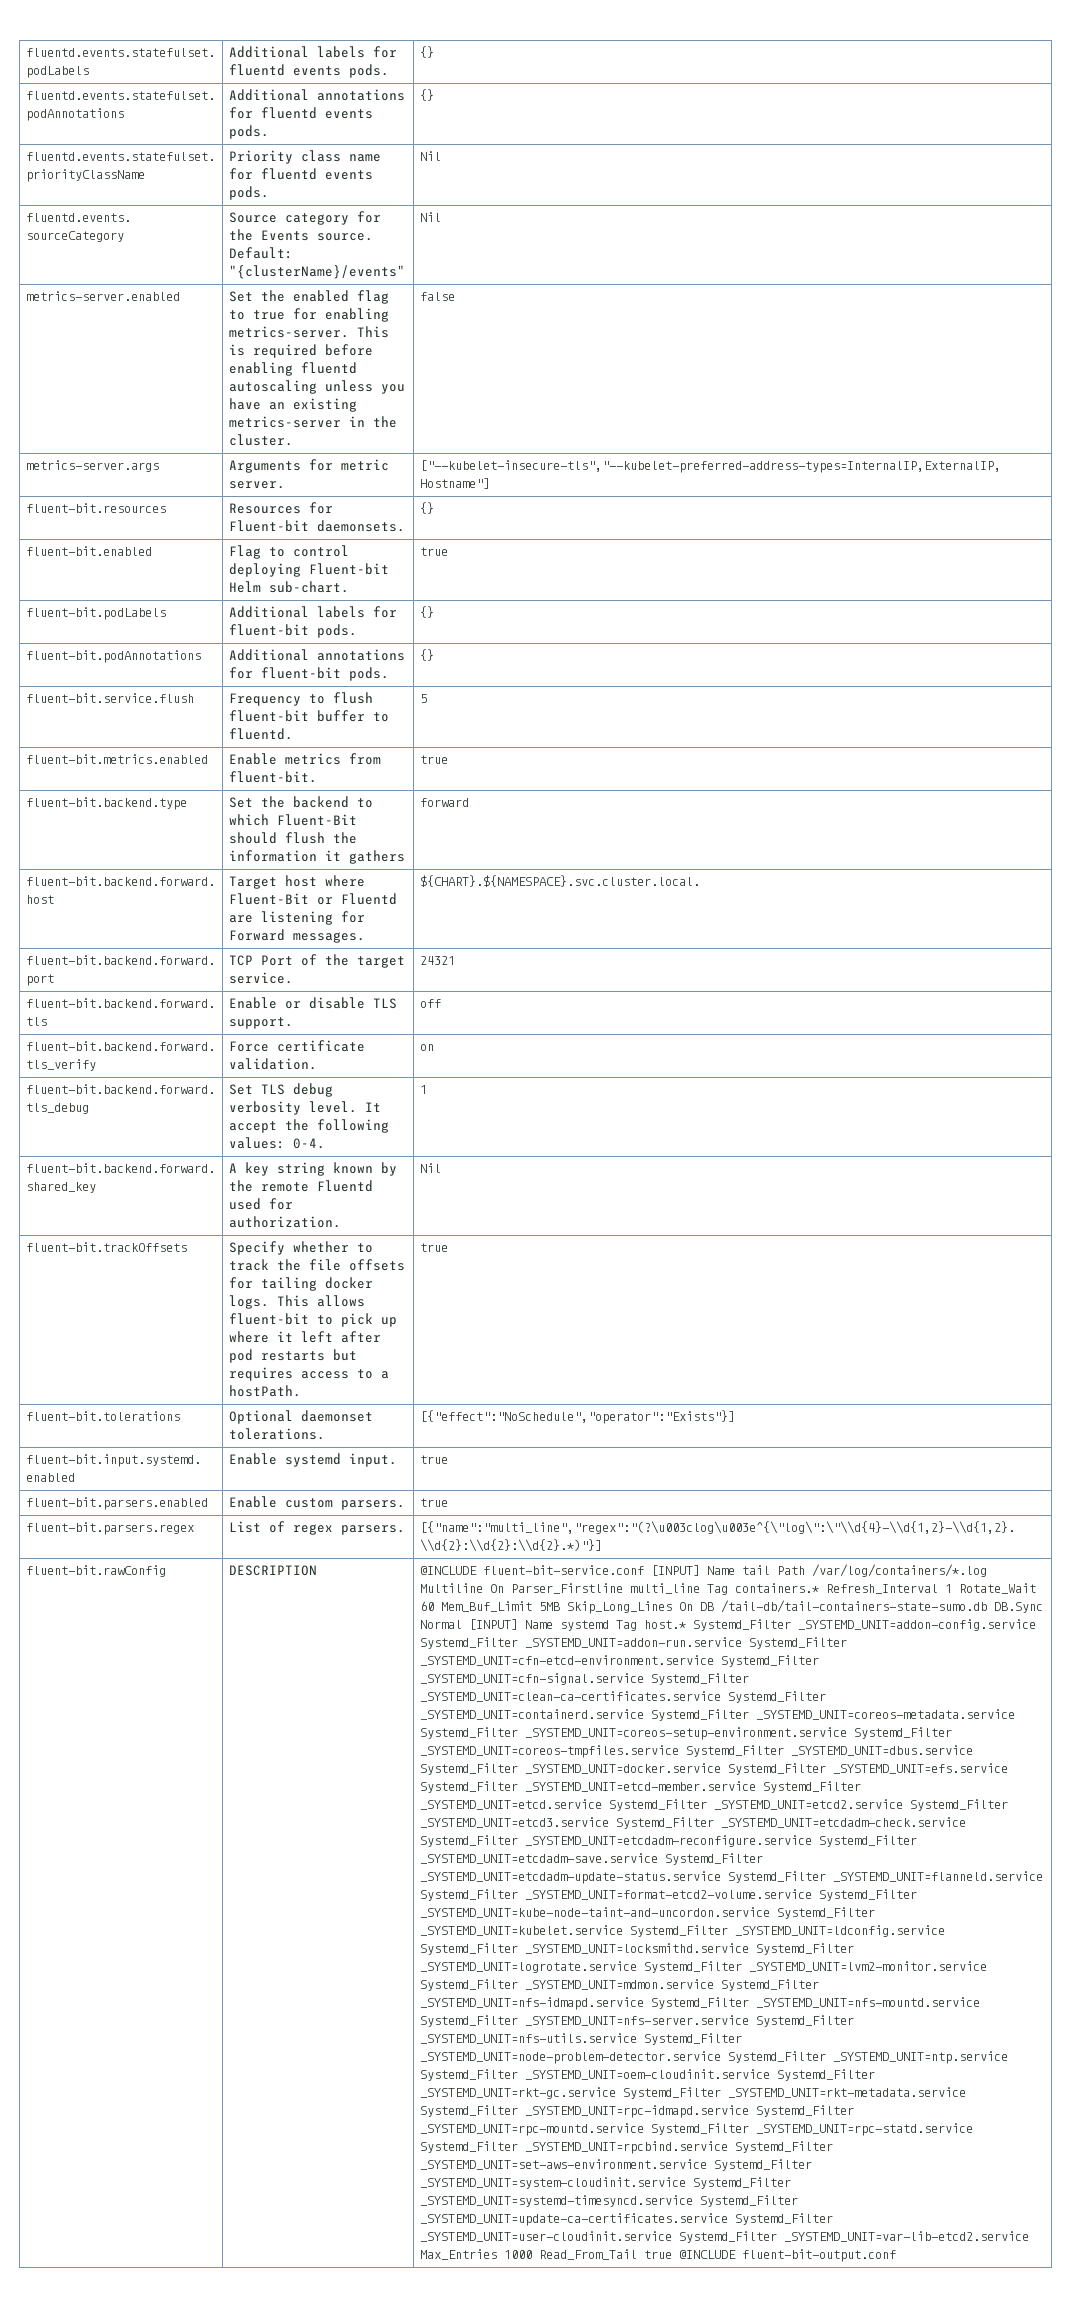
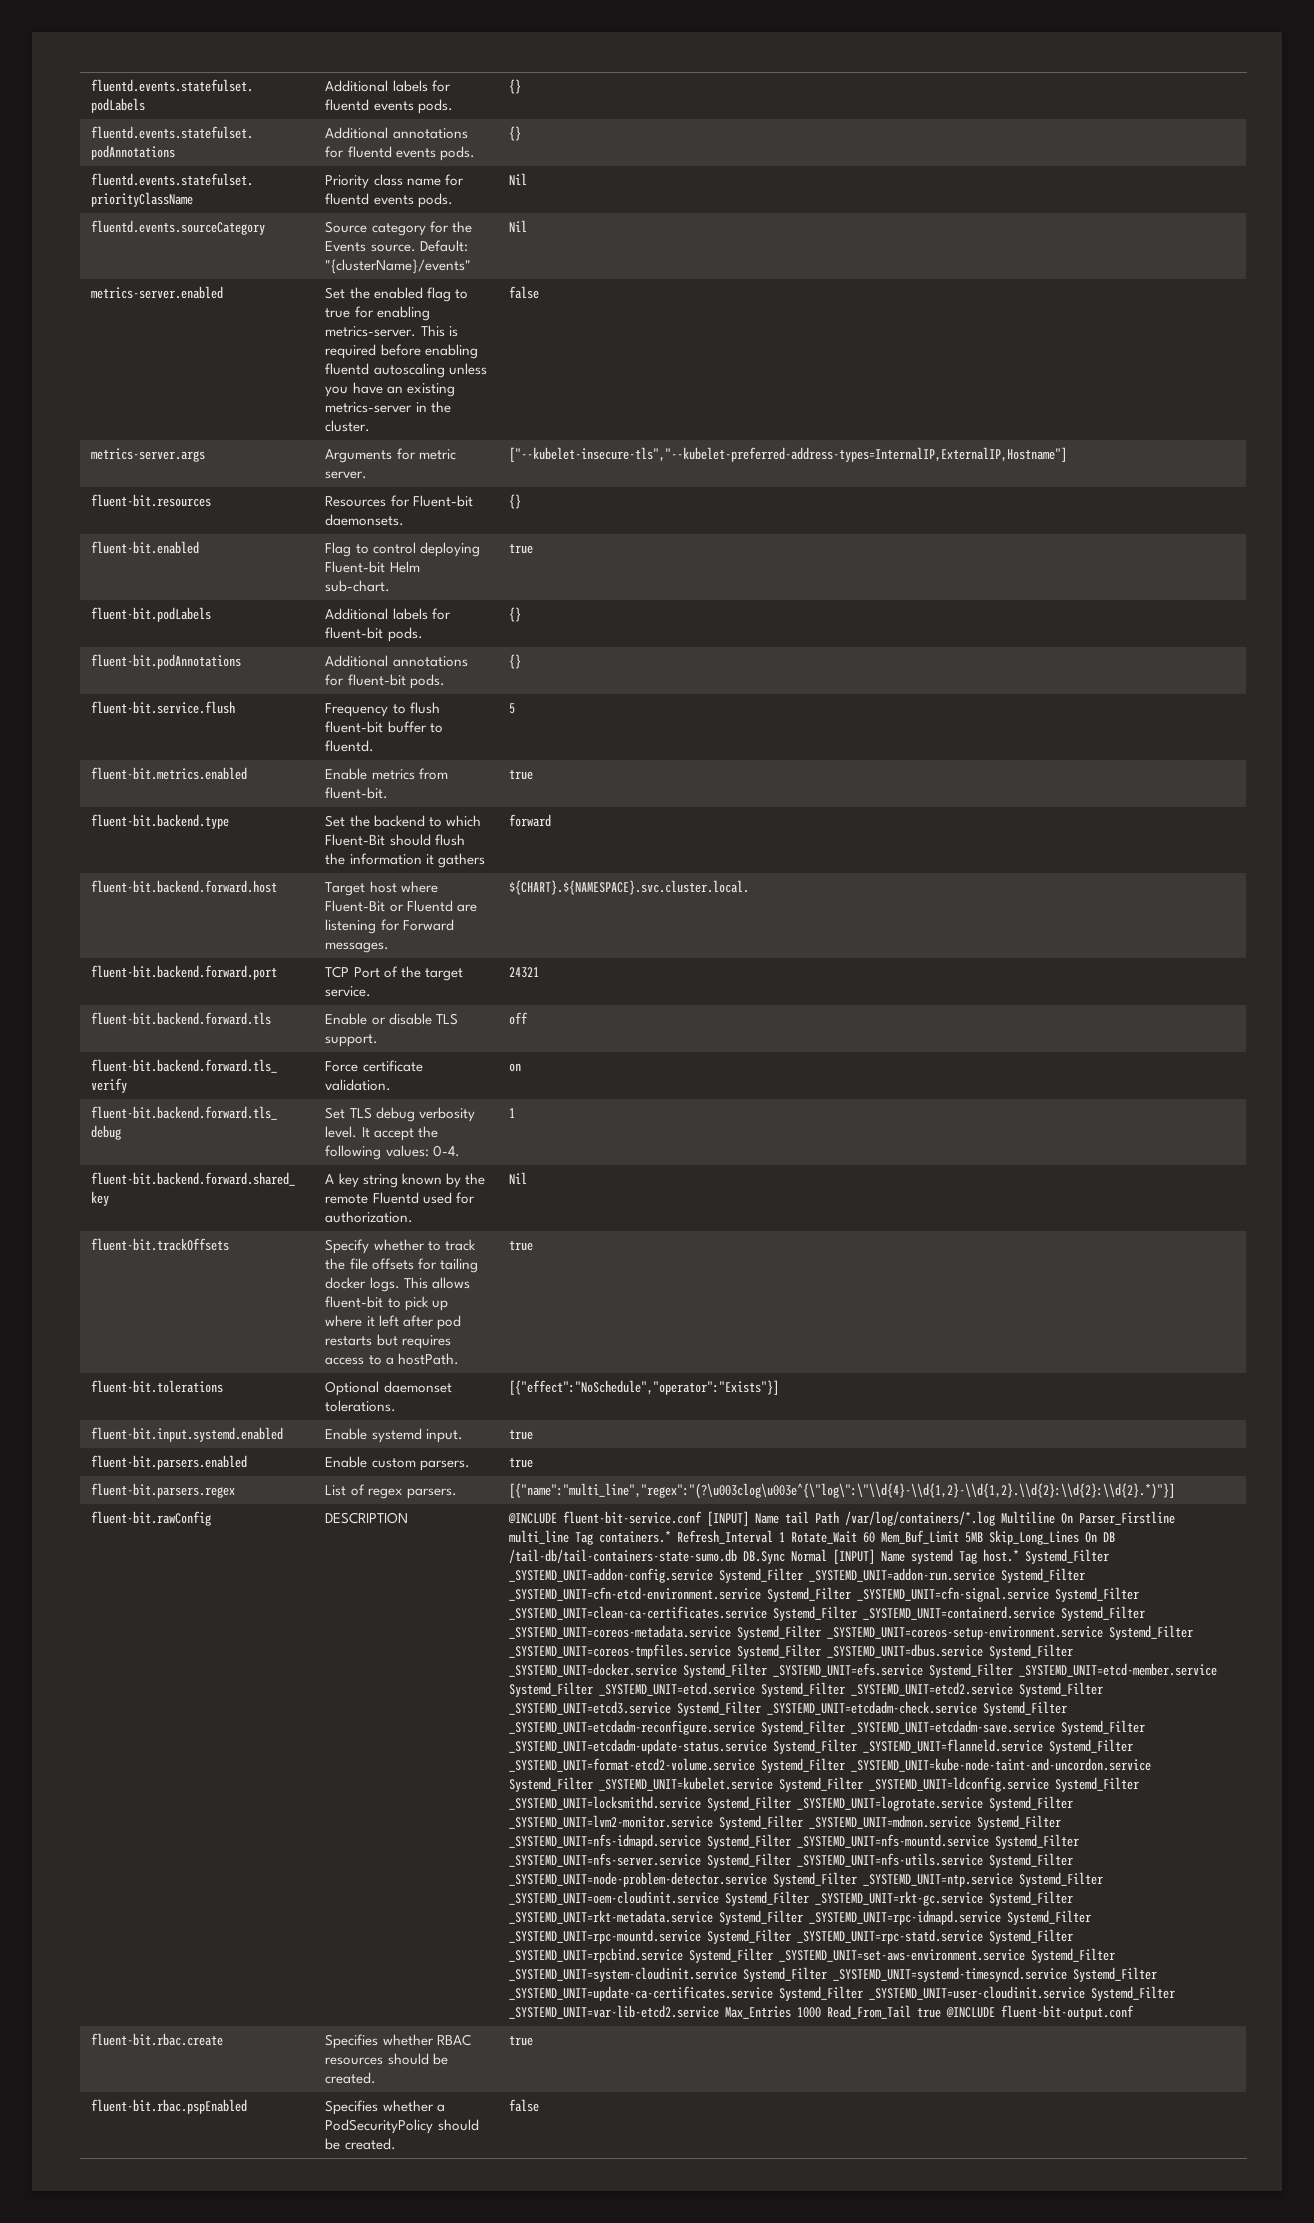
(896, 2255) none -> [91,2033,224,2046] [325,2034,471,2049] [325,2053,448,2065] [325,2072,377,2084] [509,2035,534,2046] [91,2099,248,2114] [325,2100,445,2115] [325,2119,479,2134] [325,2138,396,2150] [509,2099,540,2112] // fluent-bit.rbac.create | Specifies whether RBAC resources should be created. | true // fluent-bit.rbac.pspEnabled | Specifies whether a PodSecurityPolicy should be created. | false

